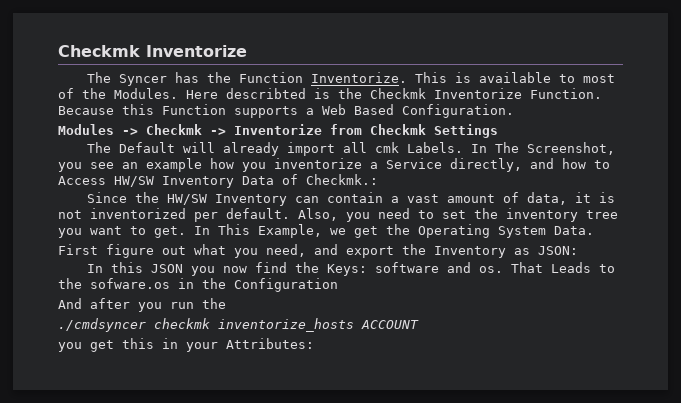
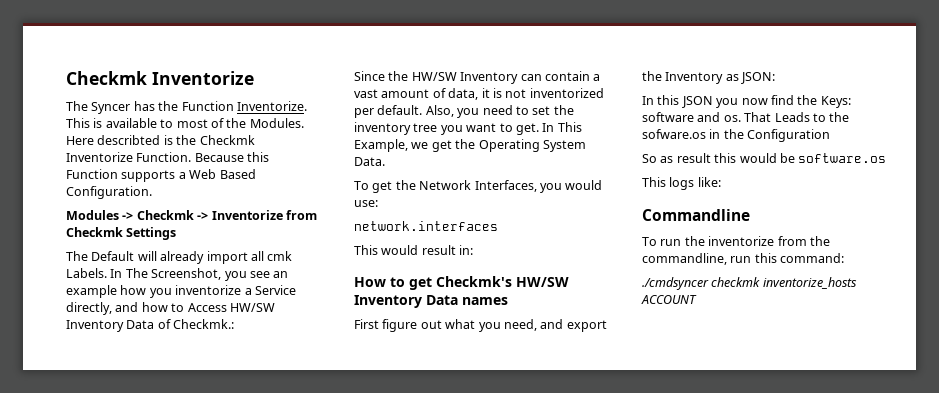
(594, 230) none -> [354,180,603,193] [354,200,378,207] [354,221,498,231] [354,245,474,255] [354,276,569,290] [354,295,508,308] // To get the Network Interfaces, you would use: // network.interfaces // This would result in: // How to get Checkmk's HW/SW Inventory Data names
[58,298,226,312] [58,318,419,332] [58,338,314,352] And after you run the // ./cmdsyncer checkmk inventorize_hosts ACCOUNT // you get this in your Attributes: -> [642,153,887,163] [642,177,721,190] [642,209,750,221] [642,236,830,246] [642,253,845,265] [642,277,857,290] [641,295,697,304] So as result this would be software.os // This logs like: // Commandline // To run the inventorize from the commandline, run this command: // ./cmdsyncer checkmk inventorize_hosts ACCOUNT

